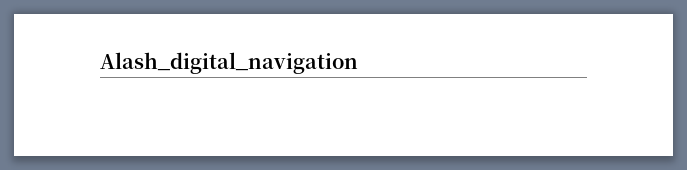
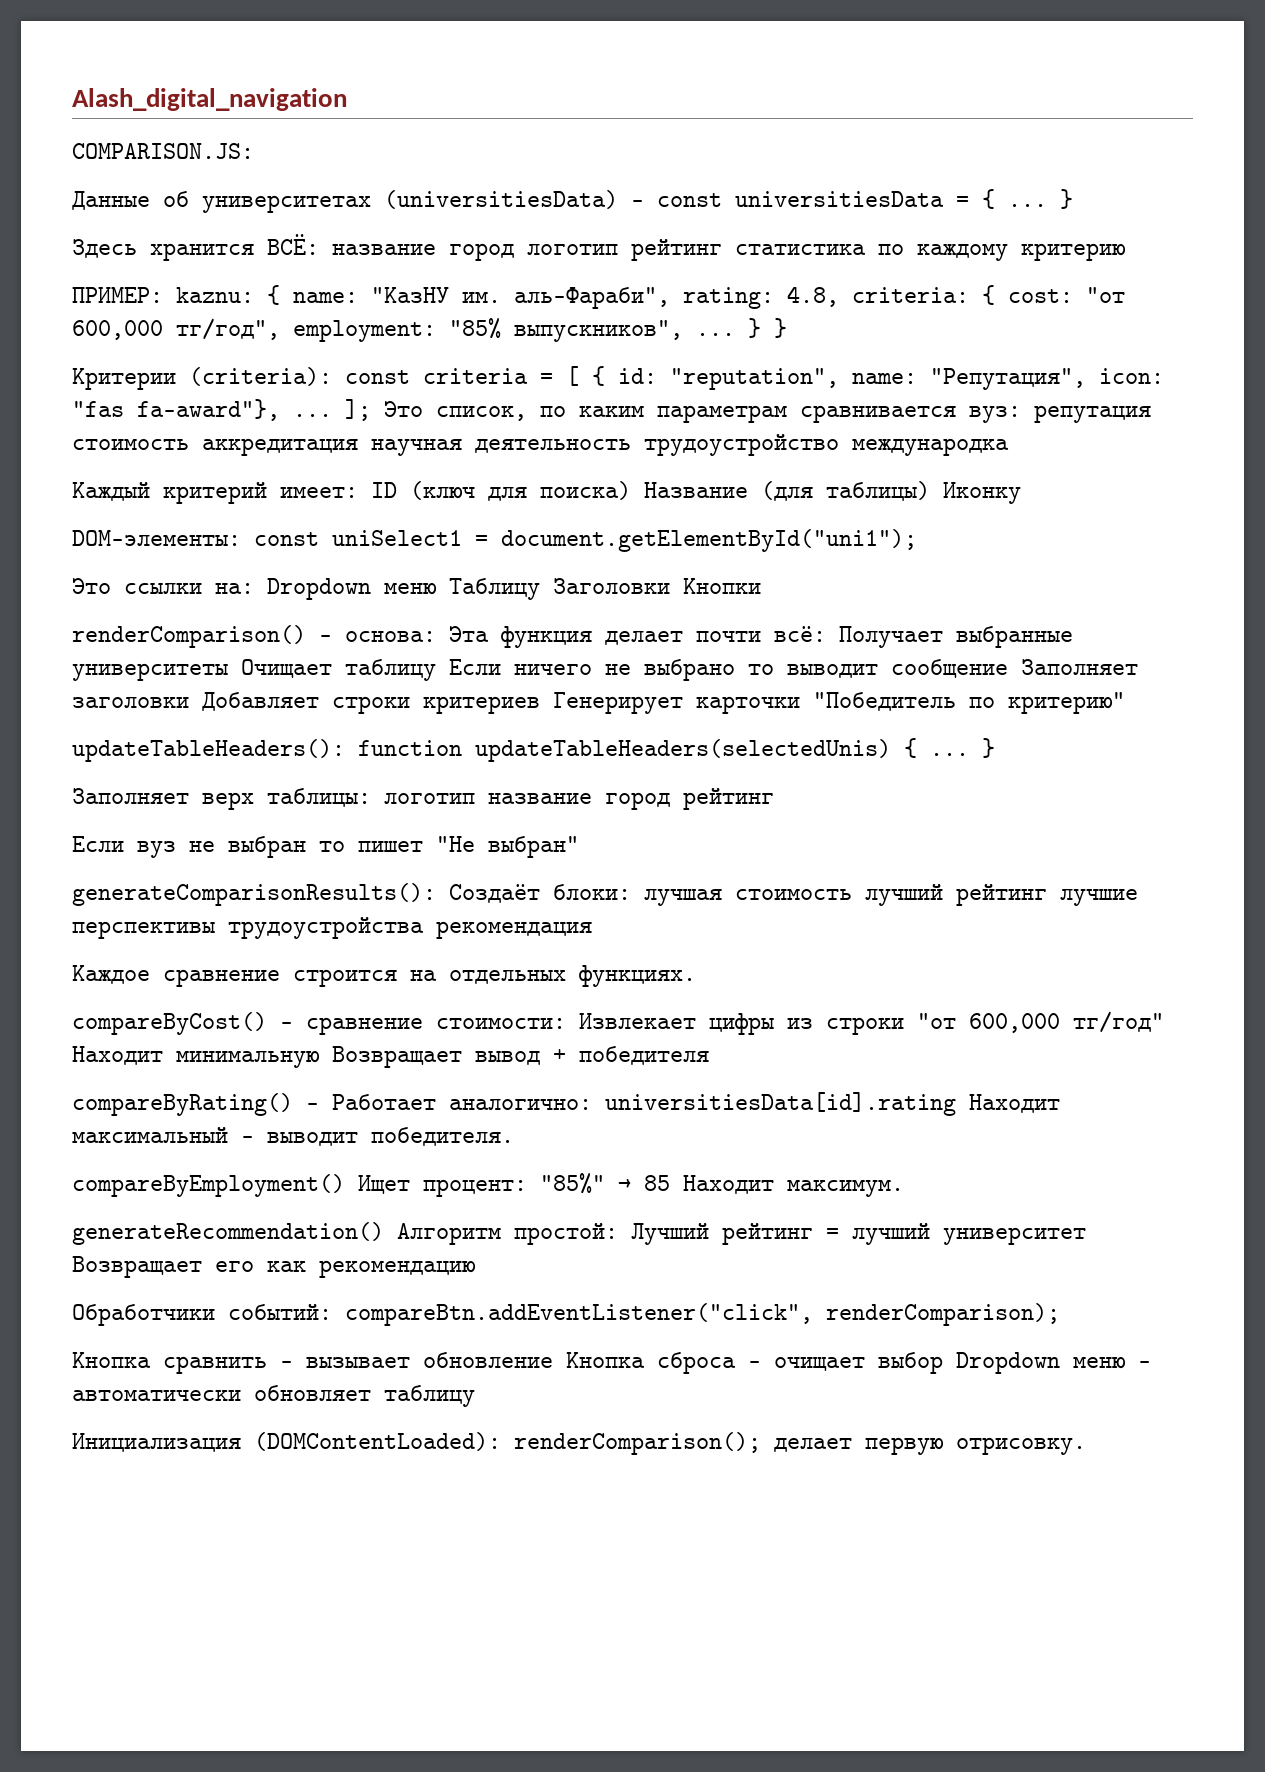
(358, 63) none -> [72,143,254,159] [72,189,1073,213] [72,234,1126,261] [72,285,1125,309] [72,318,787,342] [72,366,1164,390] [72,399,1151,423] [72,434,1009,456] [72,481,1021,504] [72,529,917,552] [72,578,761,600] [72,625,1073,648] [72,659,1138,681] [72,692,1125,714] [72,738,995,762] [72,788,774,810] [72,836,579,858] [72,883,1138,906] [72,917,592,939] [72,965,696,987] [72,1011,1164,1035] [72,1046,709,1068] [72,1092,1060,1116] [72,1127,514,1146] [72,1173,904,1197] [72,1222,1086,1245] [72,1256,476,1278] [72,1303,1060,1326] [72,1352,1151,1374] [72,1385,475,1407] [72,1432,1086,1455] // COMPARISON.JS: // Данные об университетах (universitiesData) - const universitiesData = { ... } // Здесь хранится ВСЁ: название город логотип рейтинг статистика по каждому критерию // ПРИМЕР: kaznu: { name: "КазНУ им. аль-Фараби", rating: 4.8, criteria: { cost: "от 600,000 тг/год", employment: "85% выпускников", ... } } // Критерии (criteria): const criteria = [ { id: "reputation", name: "Репутация", icon: "fas fa-award"}, ... ]; Это список, по каким параметрам сравнивается вуз: репутация стоимость аккредитация научная деятельность трудоустройство международка // Каждый критерий имеет: ID (ключ для поиска) Название (для таблицы) Иконку // DOM-элементы: const uniSelect1 = document.getElementById("uni1"); // Это ссылки на: Dropdown меню Таблицу Заголовки Кнопки // renderComparison() - основа: Эта функция делает почти всё: Получает выбранные университеты Очищает таблицу Если ничего не выбрано то выводит сообщение Заполняет заголовки Добавляет строки критериев Генерирует карточки "Победитель по критерию" // updateTableHeaders(): function updateTableHeaders(selectedUnis) { ... } // Заполняет верх таблицы: логотип название город рейтинг // Если вуз не выбран то пишет "Не выбран" // generateComparisonResults(): Создаёт блоки: лучшая стоимость лучший рейтинг лучшие перспективы трудоустройства рекомендация // Каждое сравнение строится на отдельных функциях. // compareByCost() - сравнение стоимости: Извлекает цифры из строки "от 600,000 тг/год" Находит минимальную Возвращает вывод + победителя // compareByRating() - Работает аналогично: universitiesData[id].rating Находит максимальный — выводит победителя. // compareByEmployment() Ищет процент: "85%" → 85 Находит максимум. // generateRecommendation() Алгоритм простой: Лучший рейтинг = лучший университет Возвращает его как рекомендацию // Обработчики событий: compareBtn.addEventListener("click", renderComparison); // Кнопка сравнить - вызывает обновление Кнопка сброса - очищает выбор Dropdown меню - автоматически обновляет таблицу // Инициализация (DOMContentLoaded): renderComparison(); делает первую отрисовку.

